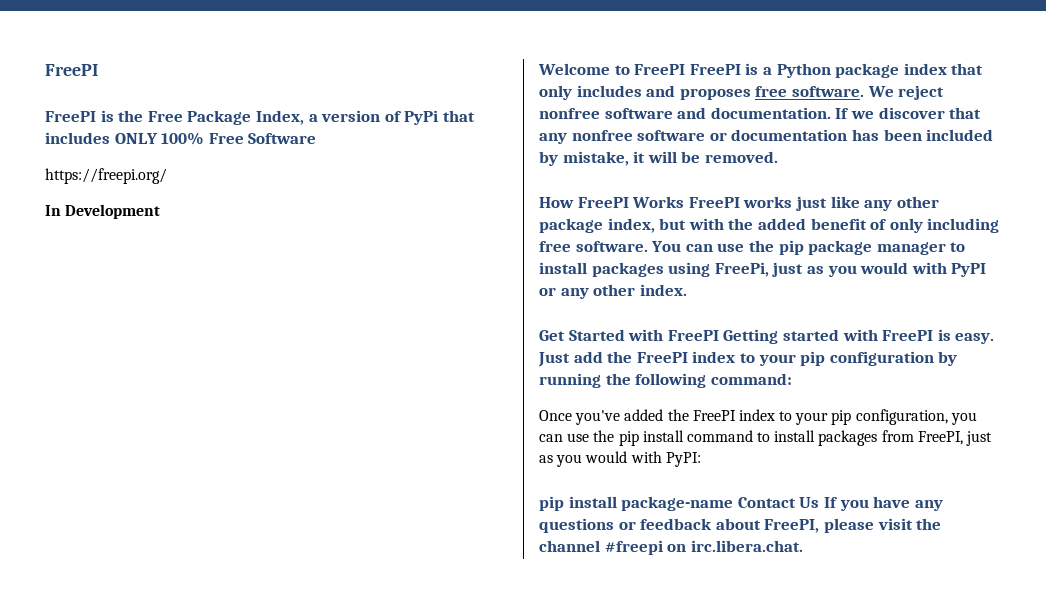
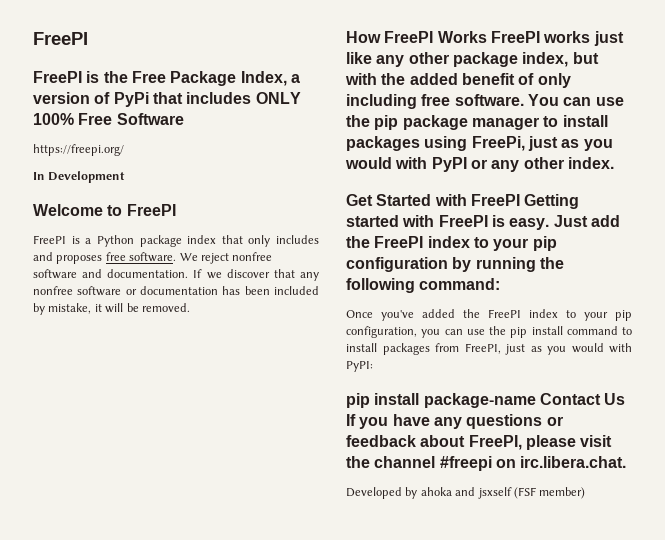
(686, 69) none -> (176, 210) //
(803, 546) none -> [346,487,586,499] // Developed by ahoka and jsxself (FSF member)

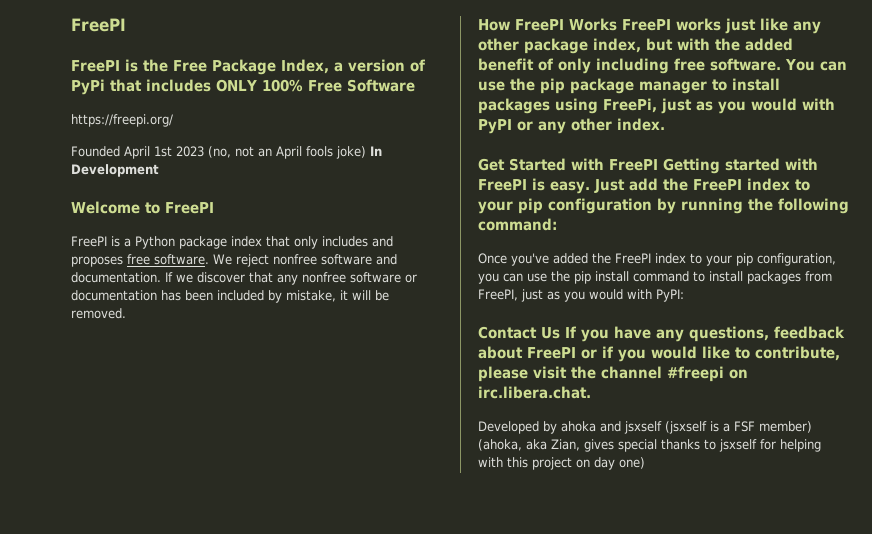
(124, 150) none -> [71,146,366,159] Founded April 1st 2023 (no, not an April fools joke)
[346,393,536,408] pip install package-name -> (684, 295) none
[466,414,563,429] [346,435,522,450] questions or feedback about FreePI, -> [689,326,845,342] [478,346,840,362] questions, feedback about FreePI or if you would like to contribute,
[513,487,586,499] (FSF member) -> [665,421,812,434] [478,439,821,452] [478,457,645,470] (jsxself is a FSF member) (ahoka, aka Zian, gives special thanks to jsxself for helping with this project on day one)

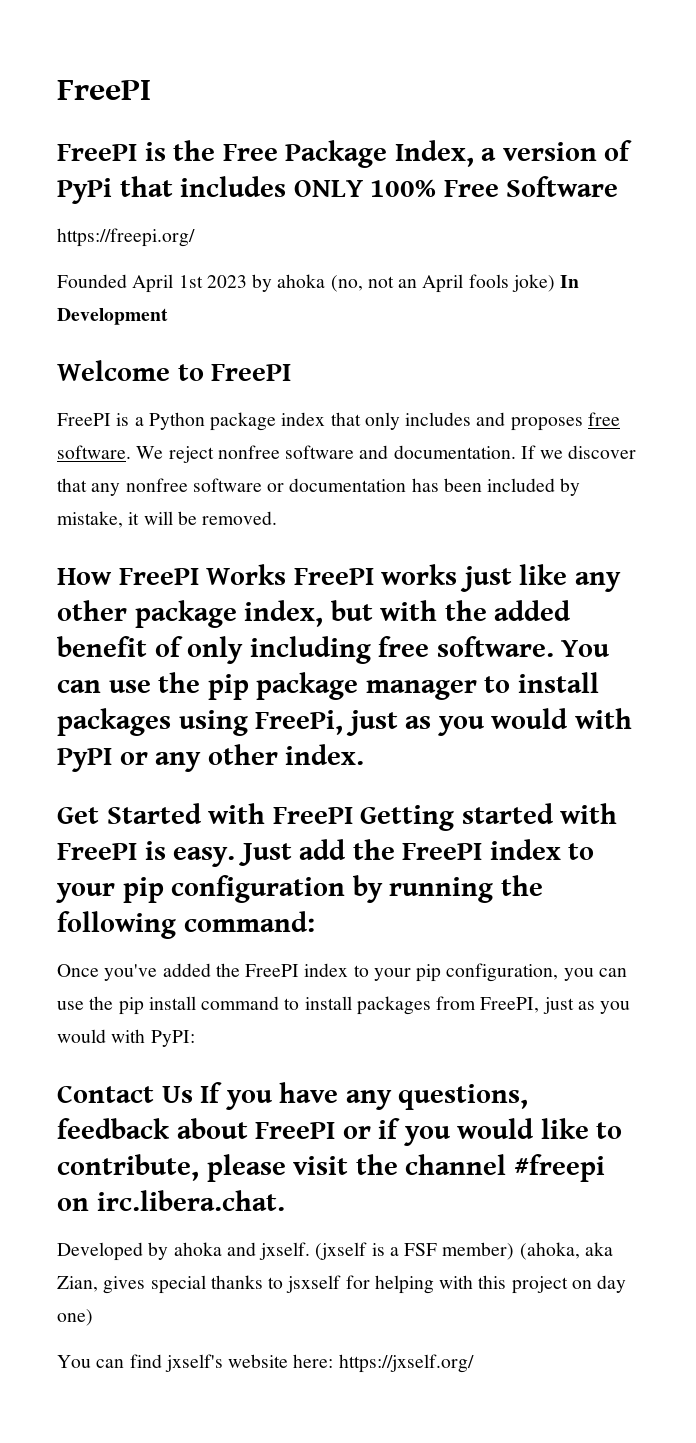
(204, 151) none -> [252,274,326,292] by ahoka
[624,421,707,434] jsxself (jsxself -> [259,1242,368,1260] jxself. (jxself
(645, 463) none -> [57,1354,474,1373] // You can find jxself's website here: https://jxself.org/

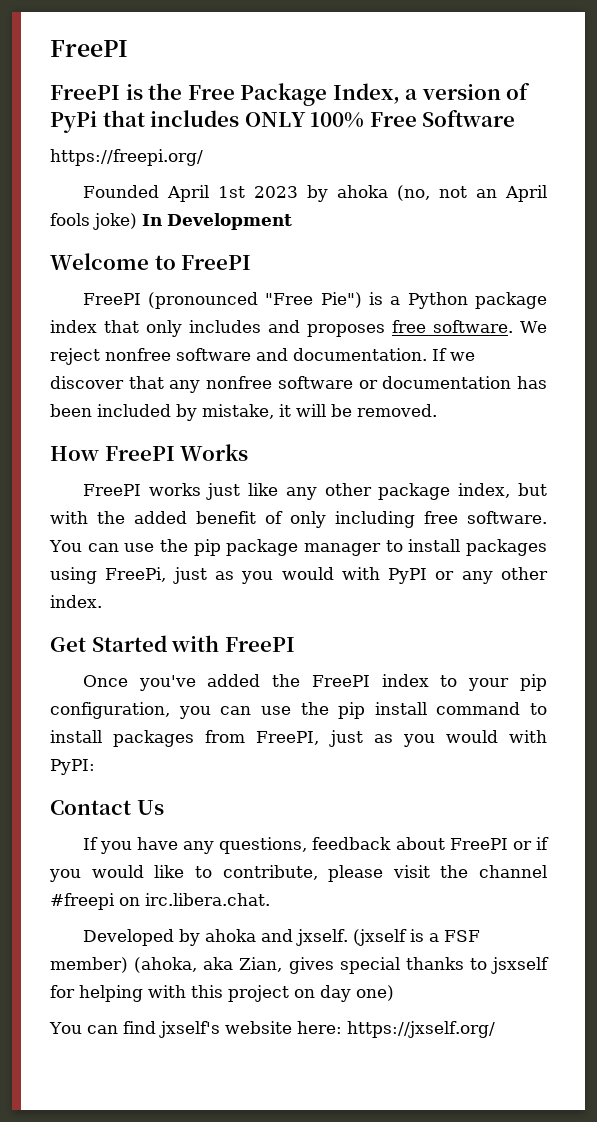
(111, 419) none -> [148,292,362,309] (pronounced "Free Pie")
(287, 574) none -> (249, 452) //
[360,803,618,831] [57,839,595,867] [56,875,543,903] [57,911,315,939] Getting started with FreePI is easy. Just add the FreePI index to your pip configuration by running the following command: -> (295, 644) none
(193, 1094) none -> (164, 807) //

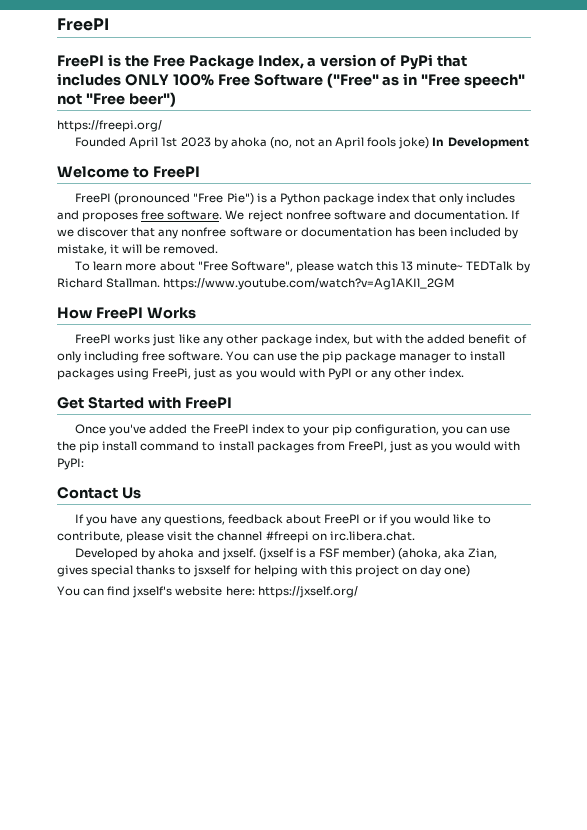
(516, 118) none -> [326,73,526,88] [57,92,176,107] ("Free" as in "Free speech" not "Free beer")
(437, 410) none -> [75,261,531,273] [57,278,456,290] // To learn more about "Free Software", please watch this 13 minute~ TEDTalk by Richard Stallman. https://www.youtube.com/watch?v=Ag1AKIl_2GM

